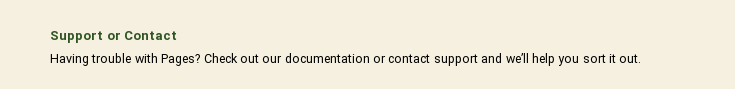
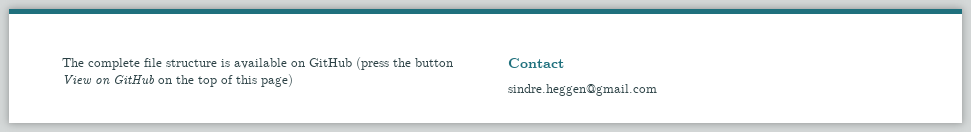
[50,31,178,43] [50,53,642,66] Support or Contact // Having trouble with Pages? Check out our documentation or contact support and we’ll help you sort it out. -> [62,57,453,70] [62,74,293,87] [508,58,564,68] [508,84,657,96] The complete file structure is available on GitHub (press the button View on GitHub on the top of this page) // Contact // sindre.heggen@gmail.com

